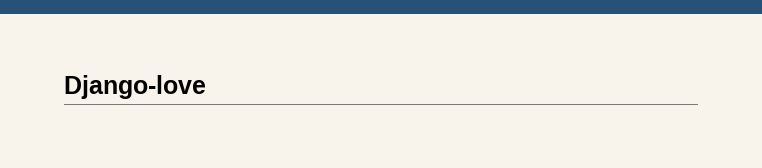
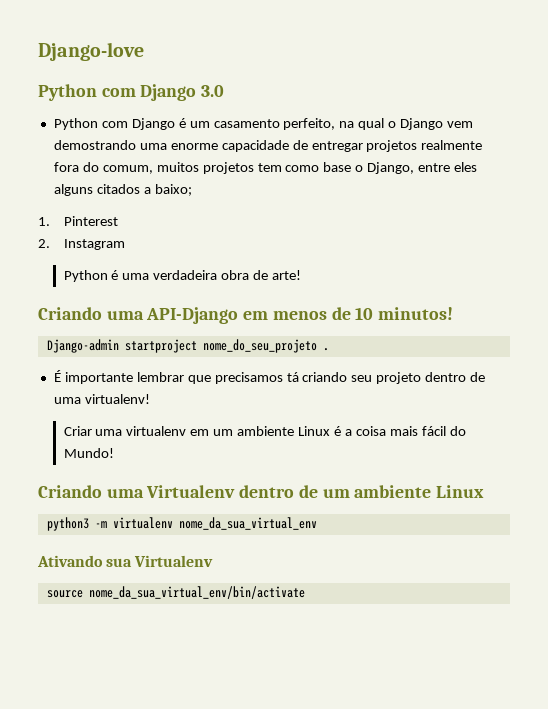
(206, 87) none -> [38,84,225,101] [53,118,474,130] [53,140,483,152] [53,162,478,174] [53,184,192,196] [38,216,118,226] [38,239,125,250] [63,270,302,282] [38,307,454,324] [46,339,329,353] [53,370,486,384] [53,394,150,404] [63,426,466,436] [63,448,114,458] [38,485,485,498] [46,517,317,531] [37,555,214,567] [46,586,305,599] // Python com Django 3.0 // Python com Django é um casamento perfeito, na qual o Django vem demostrando uma enorme capacidade de entregar projetos realmente fora do comum, muitos projetos tem como base o Django, entre eles alguns citados a baixo; // 1. Pinterest // 2. Instagram // Python é uma verdadeira obra de arte! // Criando uma API-Django em menos de 10 minutos! // Django-admin startproject nome_do_seu_projeto . // É importante lembrar que precisamos tá criando seu projeto dentro de uma virtualenv! // Criar uma virtualenv em um ambiente Linux é a coisa mais fácil do Mundo! // Criando uma Virtualenv dentro de um ambiente Linux // python3 -m virtualenv nome_da_sua_virtual_env // Ativando sua Virtualenv // source nome_da_sua_virtual_env/bin/activate

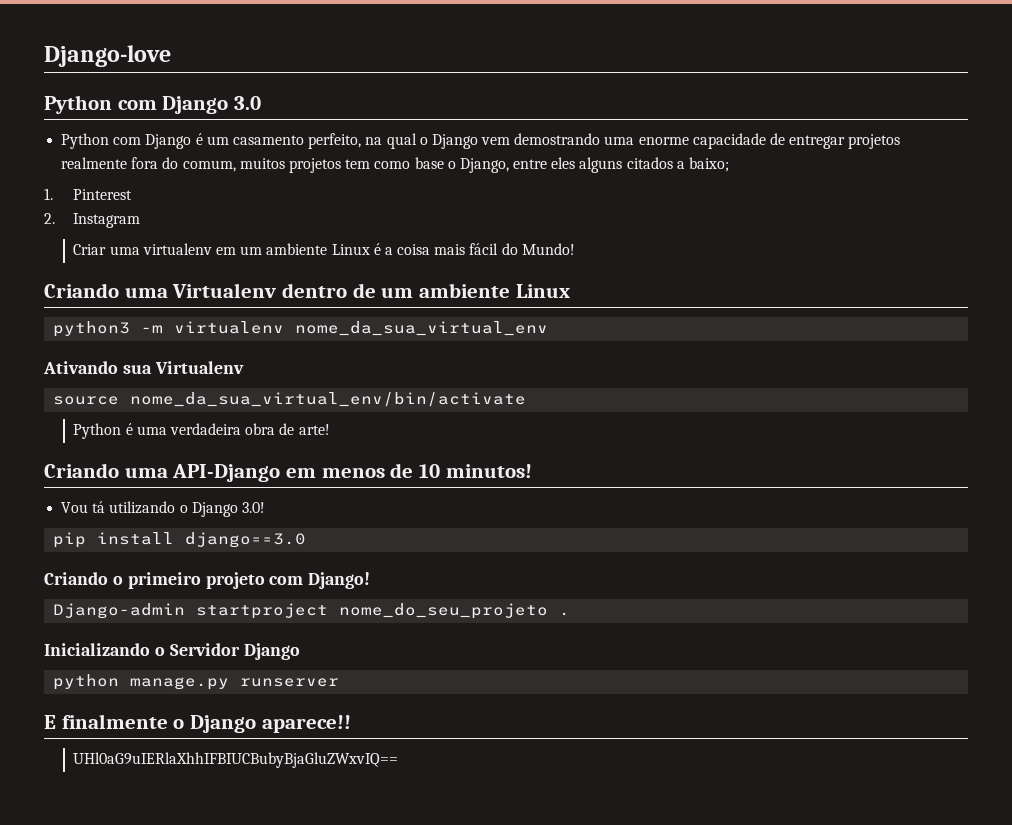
[63,270,302,282] [38,307,454,324] [46,339,329,353] [53,370,486,384] [53,394,150,404] // Python é uma verdadeira obra de arte! // Criando uma API-Django em menos de 10 minutos! // Django-admin startproject nome_do_seu_projeto . // É importante lembrar que precisamos tá criando seu projeto dentro de uma virtualenv! -> (141, 220) none
(305, 592) none -> [73,423,330,439] [44,463,532,482] [61,501,265,517] [53,532,307,548] [44,572,371,589] [53,603,571,619] [44,643,300,660] [53,674,340,690] [44,714,351,733] [73,752,399,768] // Python é uma verdadeira obra de arte! // Criando uma API-Django em menos de 10 minutos! // Vou tá utilizando o Django 3.0! // pip install django==3.0 // Criando o primeiro projeto com Django! // Django-admin startproject nome_do_seu_projeto . // Inicializando o Servidor Django // python manage.py runserver // E finalmente o Django aparece!! // UHl0aG9uIERlaXhhIFBIUCBubyBjaGluZWxvIQ==

